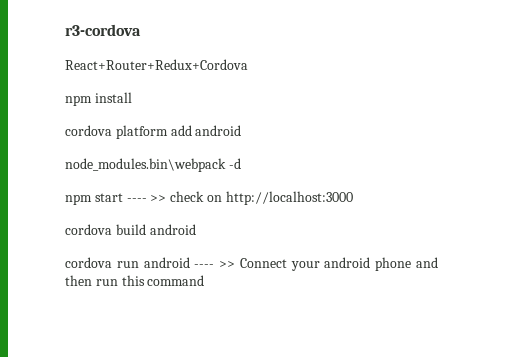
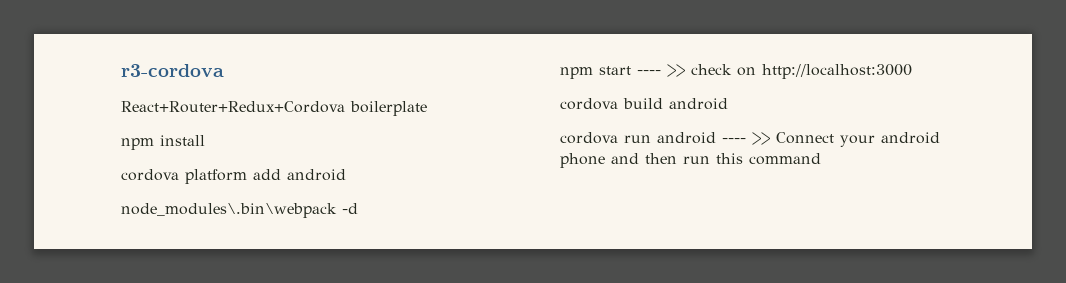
(248, 64) none -> [350,101,427,116] boilerplate
[65,158,226,172] node_modules.bin\webpack -> [121,203,337,218] node_modules\.bin\webpack

